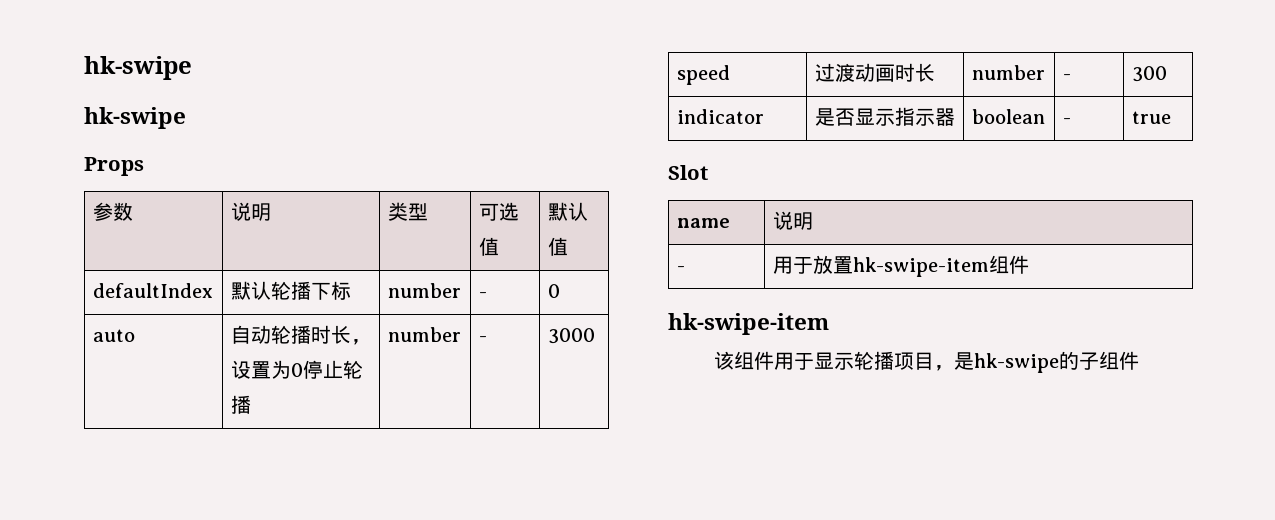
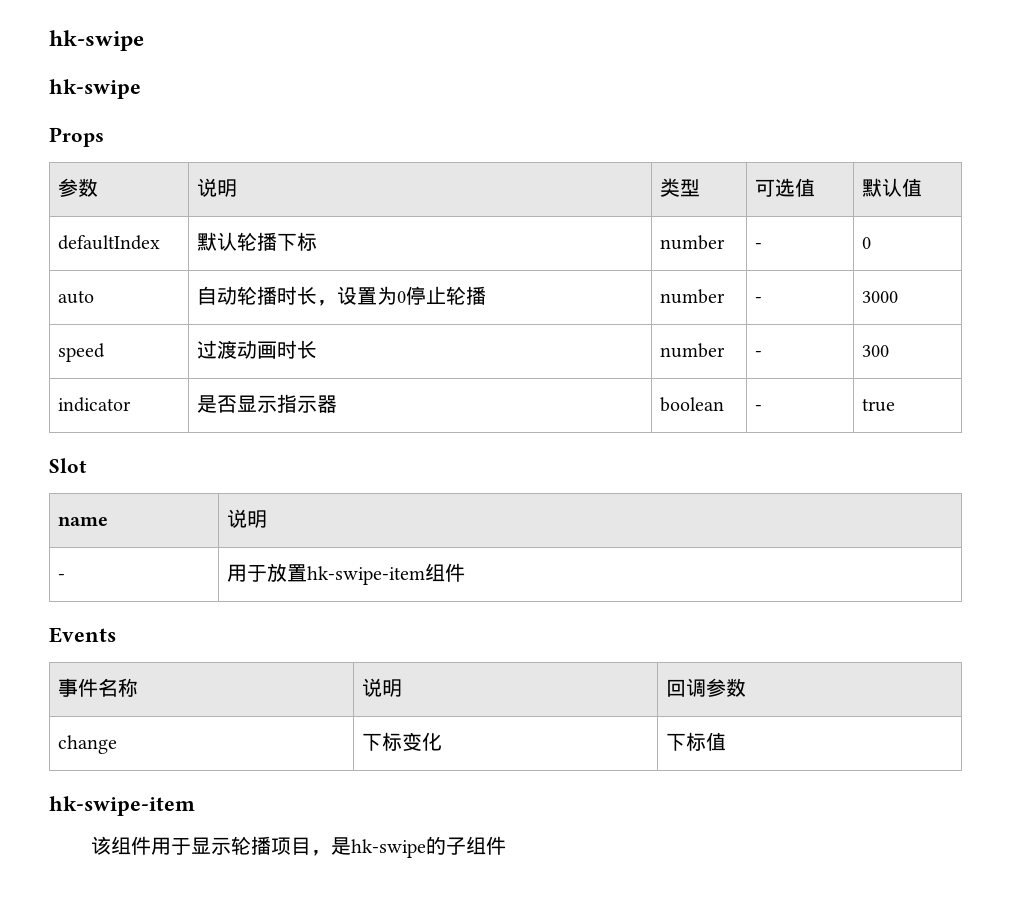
(1029, 264) none -> [49,627,116,643] [57,678,138,697] [361,678,402,697] [665,678,746,697] [57,735,117,754] [361,732,442,751] [665,732,726,751] // Events // 事件名称 | 说明 | 回调参数 // change | 下标变化 | 下标值

